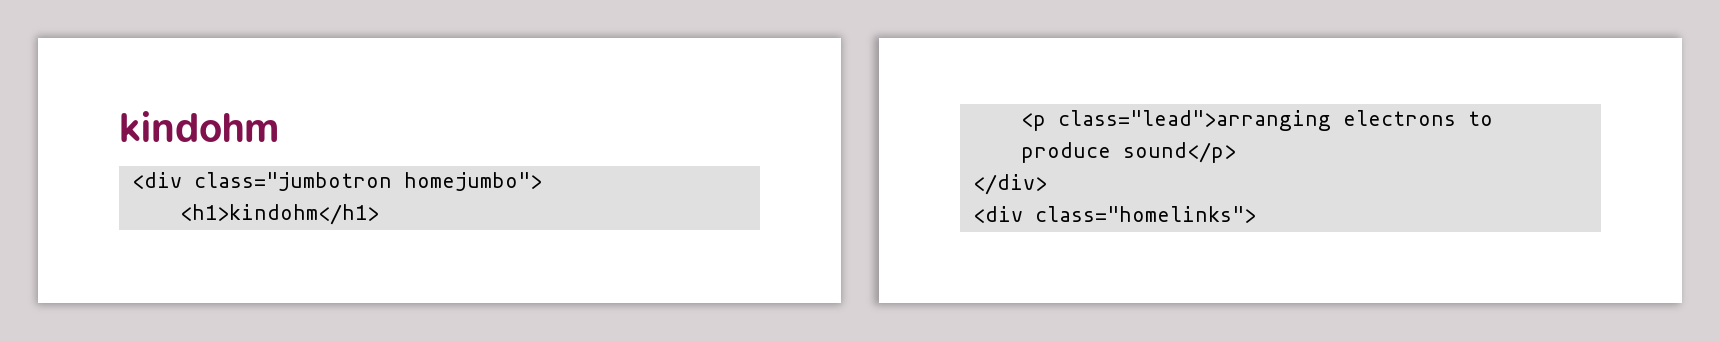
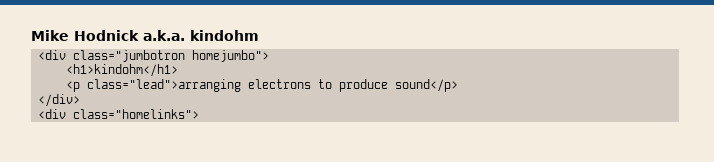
(119, 126) none -> [31,30,185,41] Mike Hodnick a.k.a.

